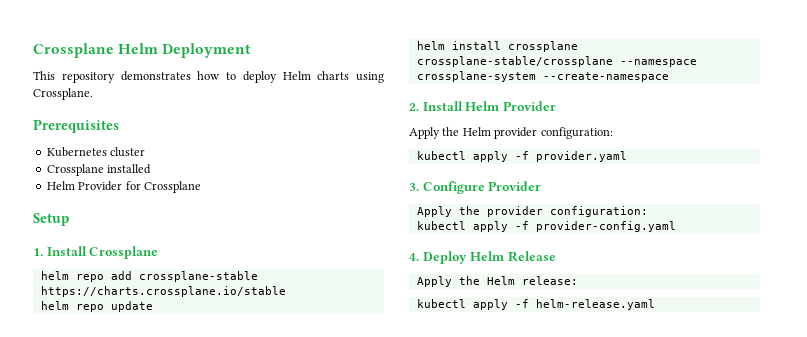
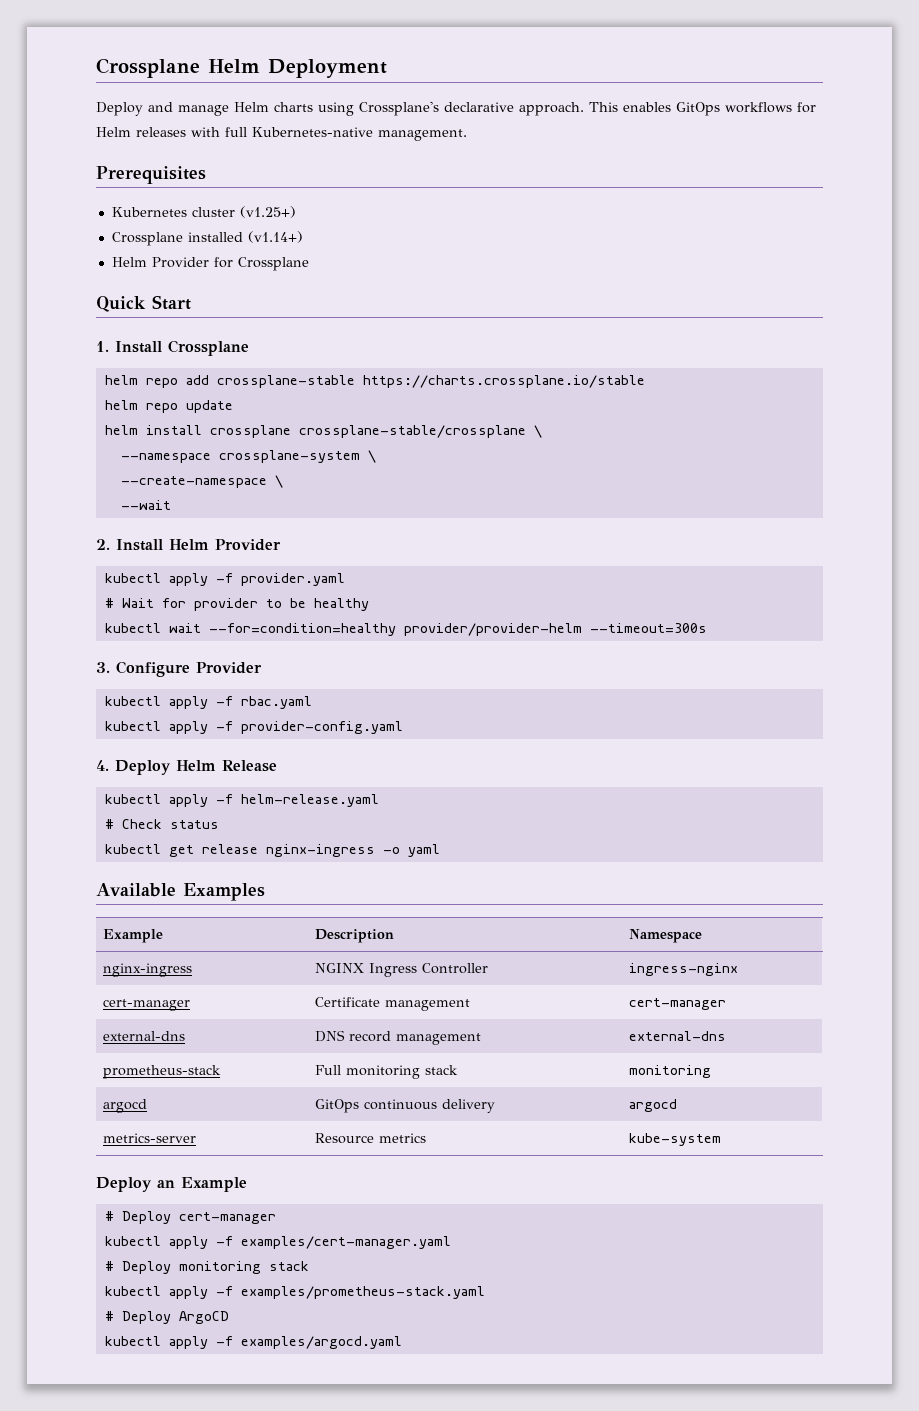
[33,71,384,83] [33,88,93,100] This repository demonstrates how to deploy Helm charts using Crossplane. -> [96,101,816,116] [96,127,467,141] Deploy and manage Helm charts using Crossplane's declarative approach. This enables GitOps workflows for Helm releases with full Kubernetes-native management.
(146, 152) none -> [239,206,296,218] (v1.25+)
(152, 169) none -> [247,231,303,243] (v1.14+)
[33,213,69,226] Setup -> [96,295,191,312] Quick Start
(613, 61) none -> [533,425,542,438] \ //
(536, 76) none -> [367,450,376,463] \ //
(669, 77) none -> [274,475,283,488] [120,500,171,510] \ // --wait
[409,127,613,139] // Apply the Helm provider configuration: -> (281, 545) none
(627, 156) none -> [104,598,369,611] [104,623,707,636] // # Wait for provider to be healthy // kubectl wait --for=condition=healthy provider/provider-helm --timeout=300s
[416,206,648,217] Apply the provider configuration: -> [104,696,312,709] kubectl apply -f rbac.yaml
[416,276,578,287] [416,299,655,310] Apply the Helm release: // kubectl apply -f helm-release.yaml -> [104,794,379,807] [104,819,219,829] [104,844,440,857] [96,883,265,901] [103,929,164,943] [315,929,395,943] [629,929,703,943] [103,963,193,977] [315,963,489,977] [629,963,739,976] [103,999,191,1011] [315,997,471,1011] [629,998,727,1010] [103,1031,186,1041] [315,1030,482,1045] [629,1031,727,1041] [103,1065,222,1079] [315,1065,459,1079] [629,1065,712,1078] [103,1099,148,1113] [315,1099,496,1113] [629,1099,678,1112] [103,1133,197,1143] [315,1133,427,1144] [629,1133,722,1146] [96,1177,247,1192] [104,1211,276,1224] [104,1236,451,1249] [104,1261,309,1274] [104,1286,485,1299] [104,1311,229,1324] [104,1336,402,1349] kubectl apply -f helm-release.yaml // # Check status // kubectl get release nginx-ingress -o yaml // Available Examples // Example | Description | Namespace // nginx-ingress | NGINX Ingress Controller | ingress-nginx // cert-manager | Certificate management | cert-manager // external-dns | DNS record management | external-dns // prometheus-stack | Full monitoring stack | monitoring // argocd | GitOps continuous delivery | argocd // metrics-server | Resource metrics | kube-system // Deploy an Example // # Deploy cert-manager // kubectl apply -f examples/cert-manager.yaml // # Deploy monitoring stack // kubectl apply -f examples/prometheus-stack.yaml // # Deploy ArgoCD // kubectl apply -f examples/argocd.yaml

